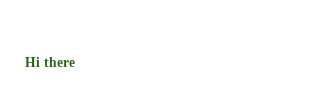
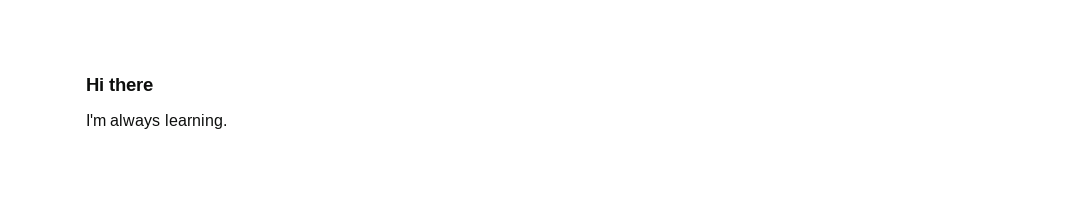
(75, 62) none -> [86,114,227,129] // I'm always learning.

